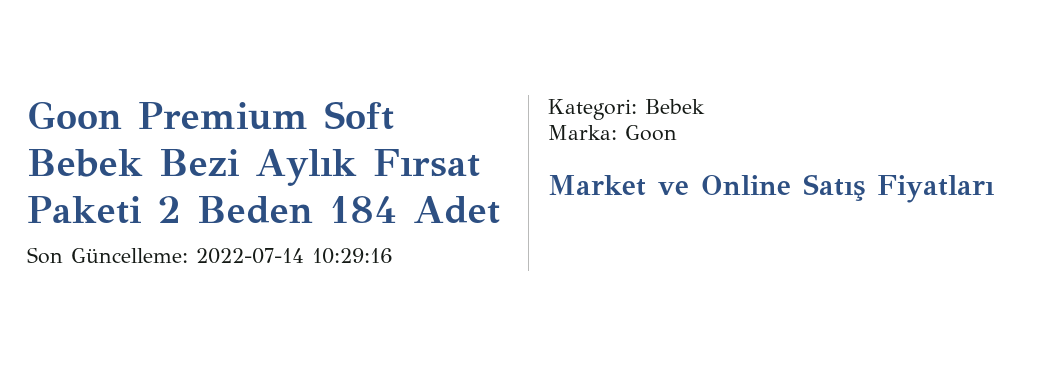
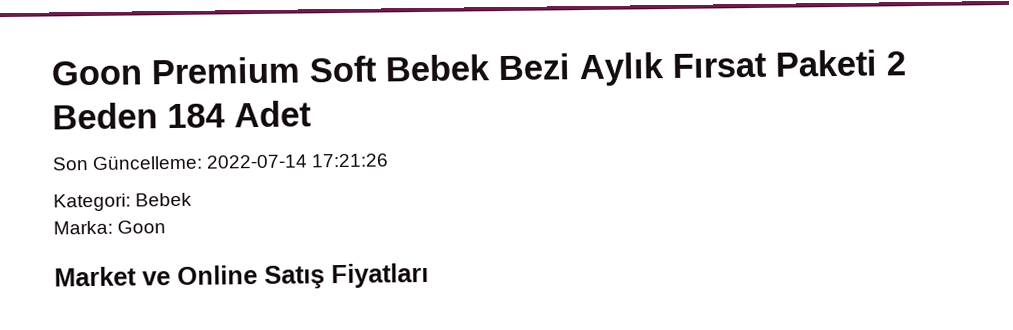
[312,248,393,264] 10:29:16 -> [311,153,390,168] 17:21:26

